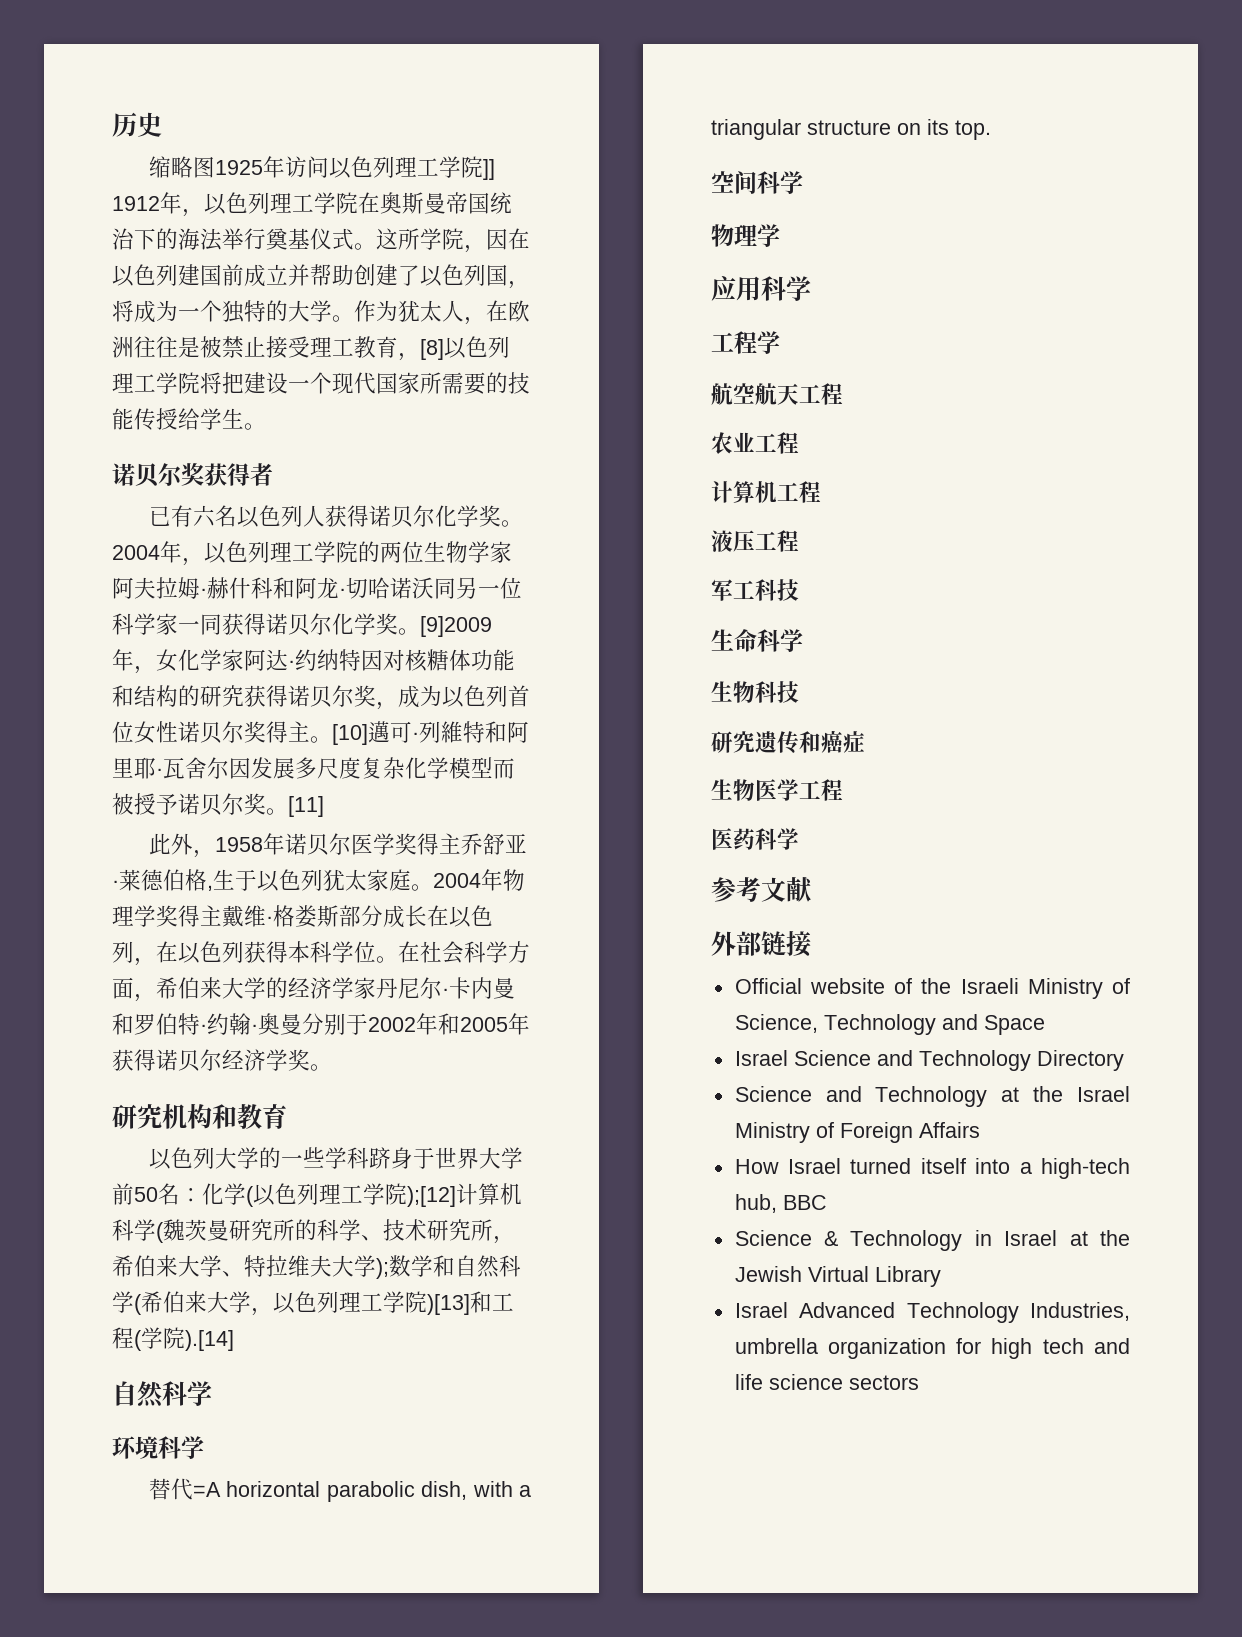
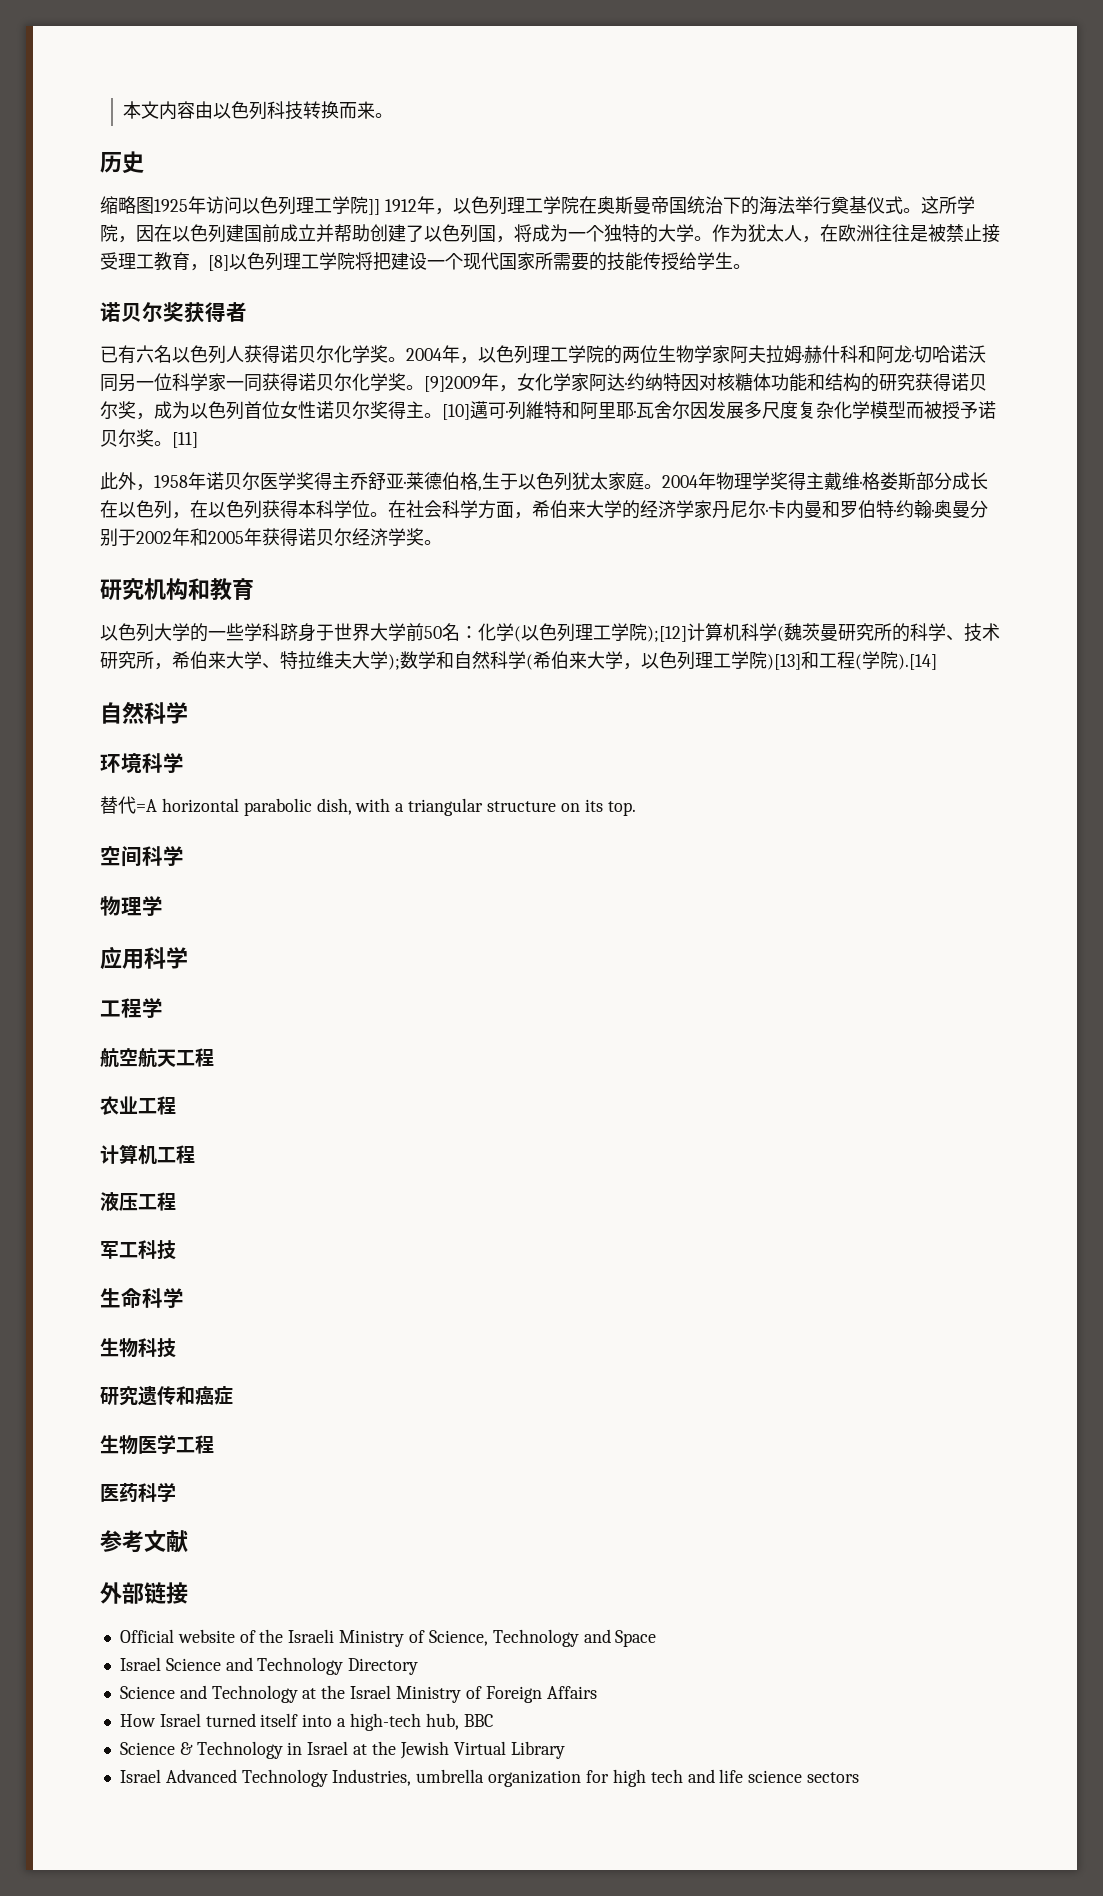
(112, 124) none -> [123,101,394,120] 本文内容由以色列科技转换而来。 //

